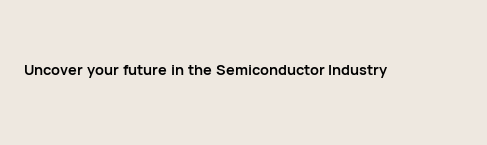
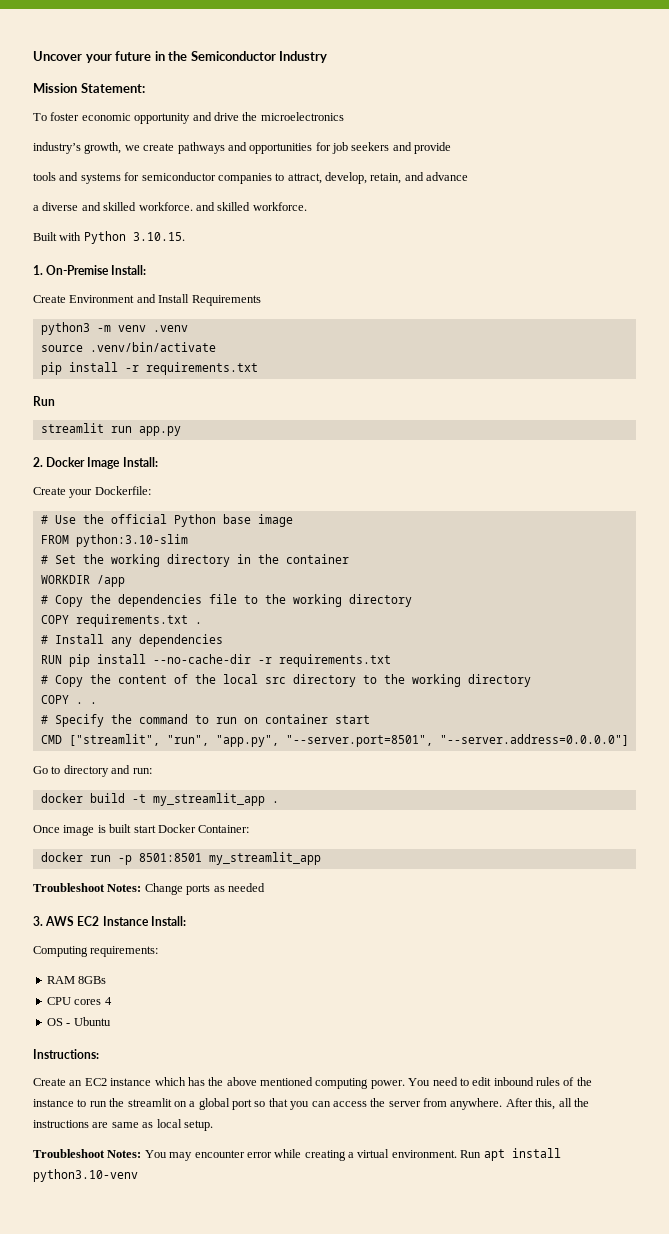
(389, 71) none -> [33,83,145,93] [33,112,344,124] [33,142,452,154] [33,172,469,184] [33,202,307,211] [33,231,185,244] [33,265,147,275] [33,294,261,306] [40,322,188,335] [40,342,216,352] [40,362,258,375] [33,396,55,406] [40,423,181,436] [33,457,158,469] [33,486,151,498] [40,514,293,527] [40,534,188,547] [40,554,349,567] [40,575,125,587] [40,594,412,607] [40,614,202,627] [40,634,223,647] [40,654,391,667] [40,674,531,687] [40,695,97,704] [40,714,370,727] [40,734,629,747] [33,765,152,777] [40,793,279,806] [33,824,250,836] [40,852,321,865] [33,883,265,895] [33,916,186,926] [33,946,159,957] [46,976,107,984] [46,997,112,1005] [46,1017,111,1026] [33,1049,99,1059] [33,1077,592,1089] [33,1098,589,1110] [33,1119,213,1131] [33,1148,561,1161] [33,1169,138,1182] // Mission Statement: // To foster economic opportunity and drive the microelectronics // industry’s growth, we create pathways and opportunities for job seekers and provide // tools and systems for semiconductor companies to attract, develop, retain, and advance // a diverse and skilled workforce. and skilled workforce. // Built with Python 3.10.15. // 1. On-Premise Install: // Create Environment and Install Requirements // python3 -m venv .venv // source .venv/bin/activate // pip install -r requirements.txt // Run // streamlit run app.py // 2. Docker Image Install: // Create your Dockerfile: // # Use the official Python base image // FROM python:3.10-slim // # Set the working directory in the container // WORKDIR /app // # Copy the dependencies file to the working directory // COPY requirements.txt . // # Install any dependencies // RUN pip install --no-cache-dir -r requirements.txt // # Copy the content of the local src directory to the working directory // COPY . . // # Specify the command to run on container start // CMD ["streamlit", "run", "app.py", "--server.port=8501", "--server.address=0.0.0.0"] // Go to directory and run: // docker build -t my_streamlit_app . // Once image is built start Docker Container: // docker run -p 8501:8501 my_streamlit_app // Troubleshoot Notes: Change ports as needed // 3. AWS EC2 Instance Install: // Computing requirements: // RAM 8GBs // CPU cores 4 // OS - Ubuntu // Instructions: // Create an EC2 instance which has the above mentioned computing power. You need to edit inbound rules of the instance to run the streamlit on a global port so that you can access the server from anywhere. After this, all the instructions are same as local setup. // Troubleshoot Notes: You may encounter error while creating a virtual environment. Run apt install python3.10-venv

